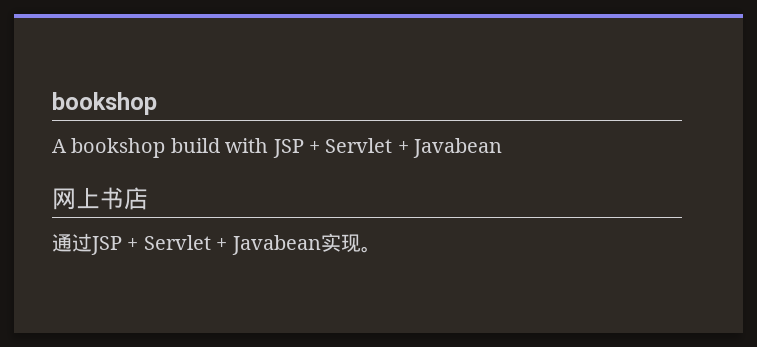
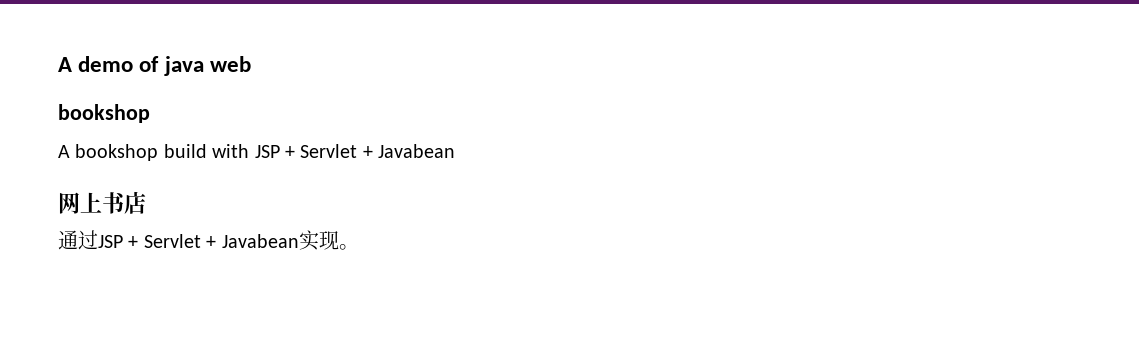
(52, 103) none -> [58,56,251,76] A demo of java web //

